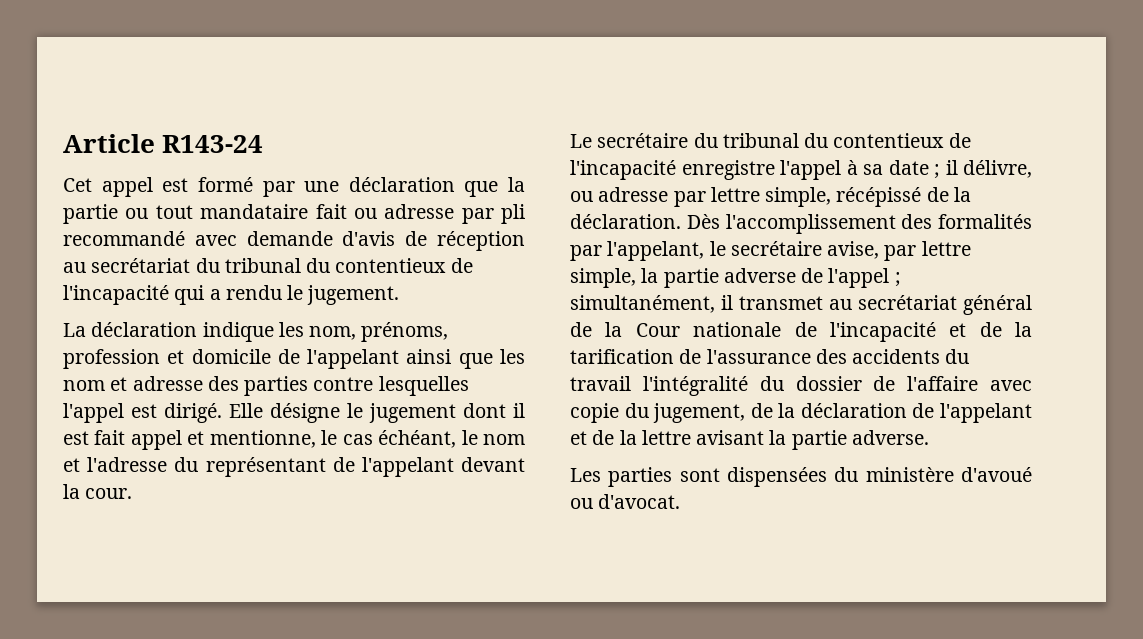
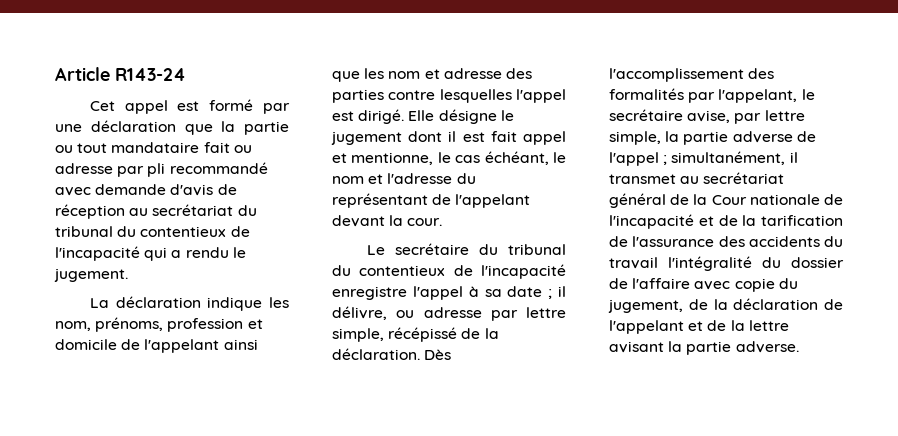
[570,467,1032,487] [570,494,681,509] // Les parties sont dispensées du ministère d'avoué ou d'avocat. -> (799, 347) none

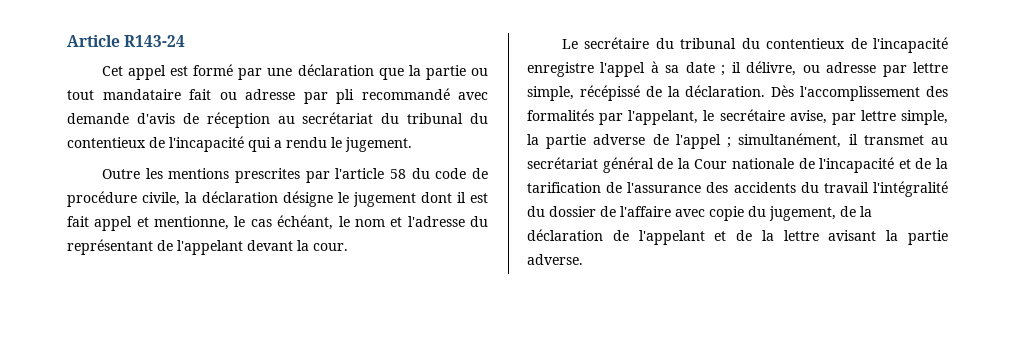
[89,296,289,311] [55,317,263,332] [55,339,258,353] [332,68,532,82] [332,89,566,103] [332,109,435,124] La déclaration indique les nom, prénoms, profession et domicile de l'appelant ainsi que les nom et adresse des parties contre lesquelles l'appel est dirigé. Elle -> [101,168,488,183] [67,191,278,207] Outre les mentions prescrites par l'article 58 du code de procédure civile, la déclaration

